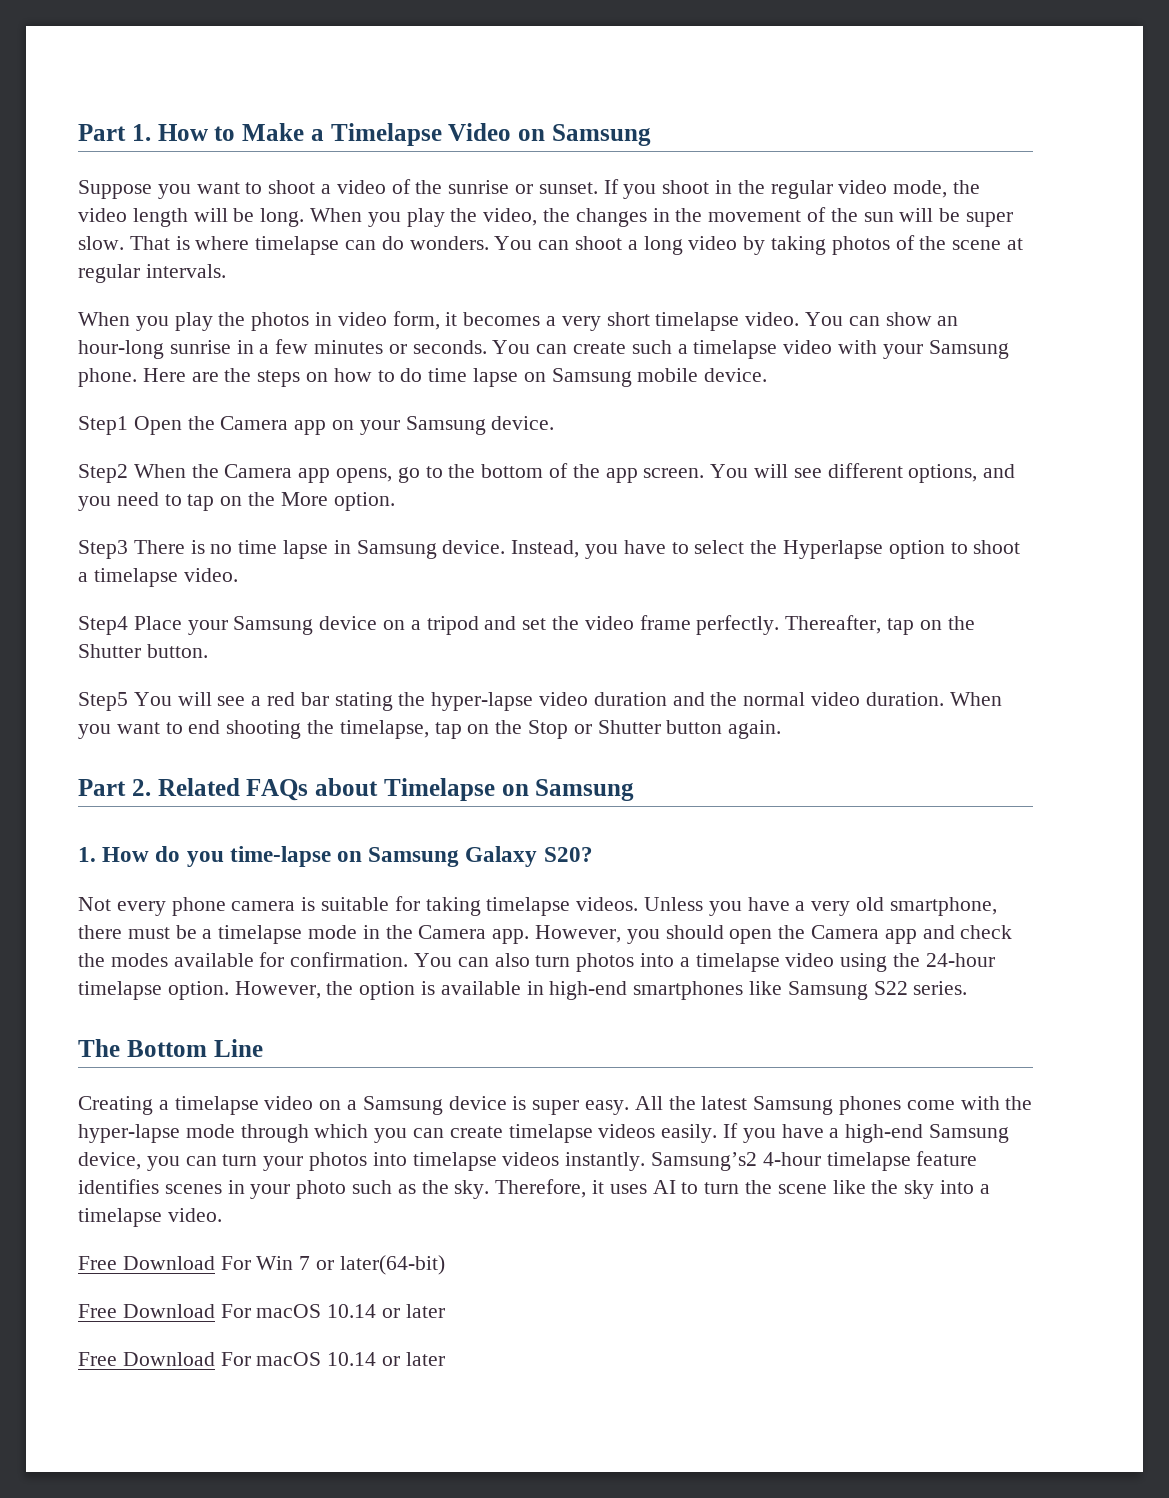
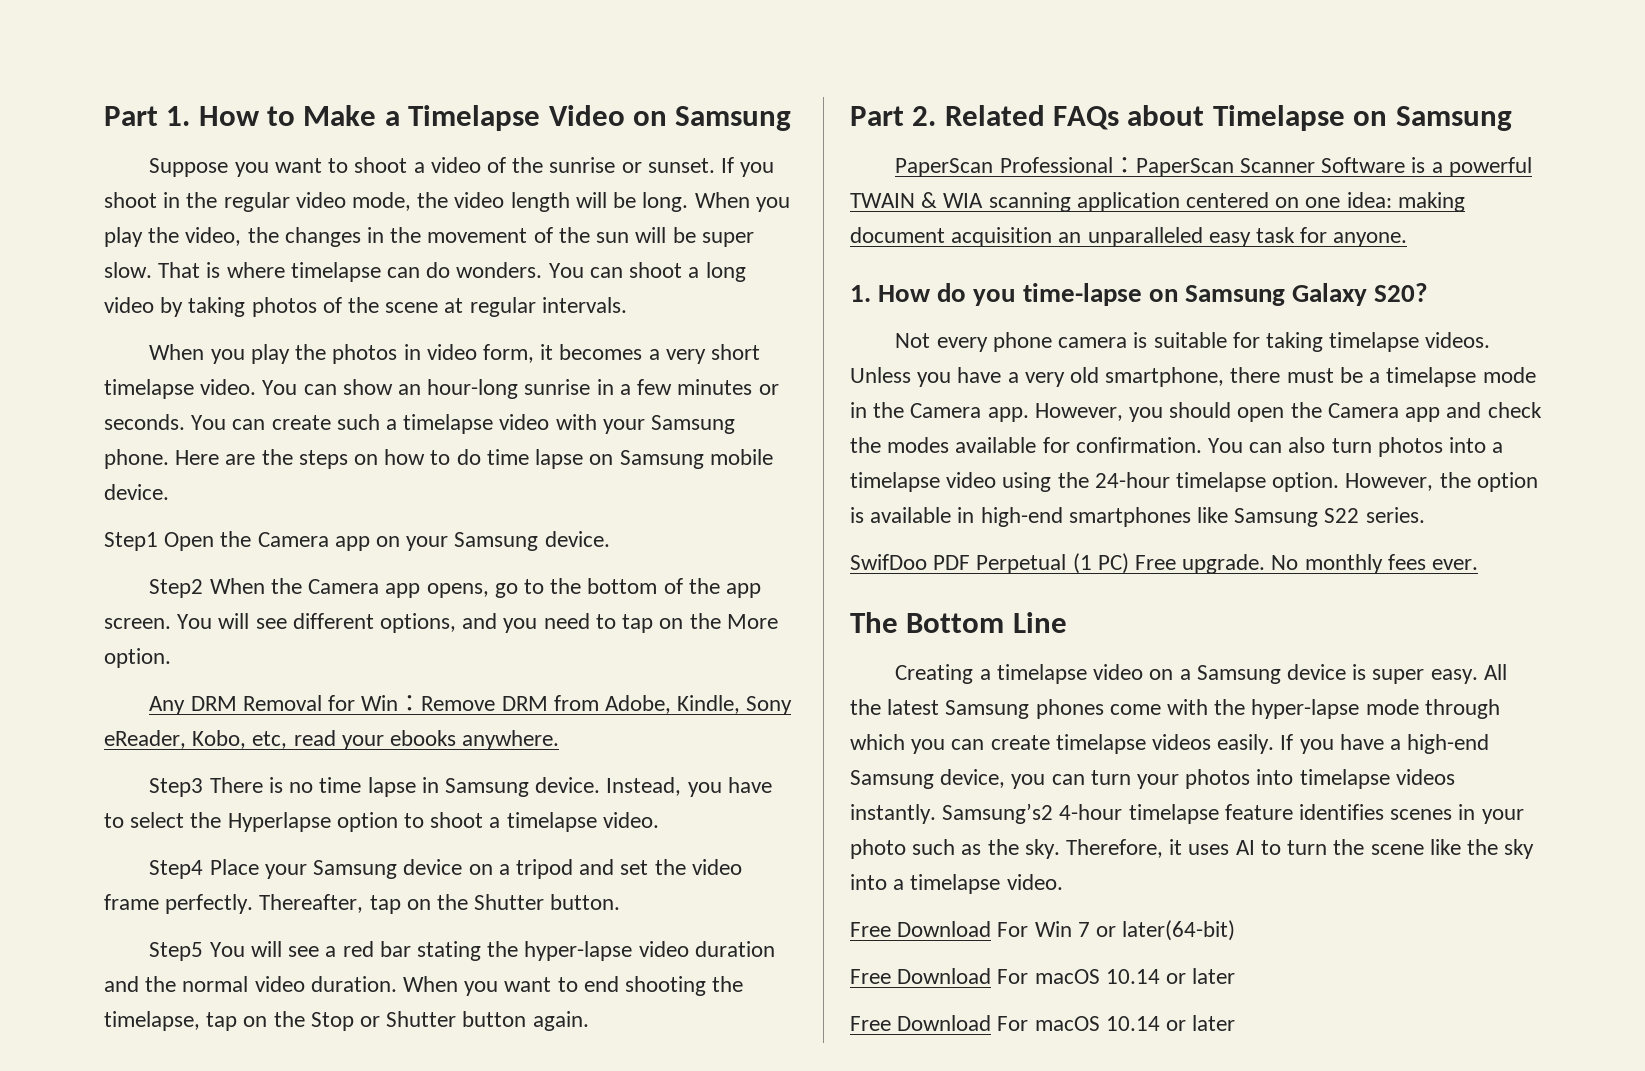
(395, 501) none -> [149,695,793,715] [104,730,560,750] // Any DRM Removal for Win：Remove DRM from Adobe, Kindle, Sony eReader, Kobo, etc, read your ebooks anywhere.
(635, 790) none -> [895,157,1532,177] [850,192,1465,212] [850,227,1408,247] // PaperScan Professional：PaperScan Scanner Software is a powerful TWAIN & WIA scanning application centered on one idea: making document acquisition an unparalleled easy task for anyone.
(968, 988) none -> [850,553,1479,574] // SwifDoo PDF Perpetual (1 PC) Free upgrade. No monthly fees ever.

